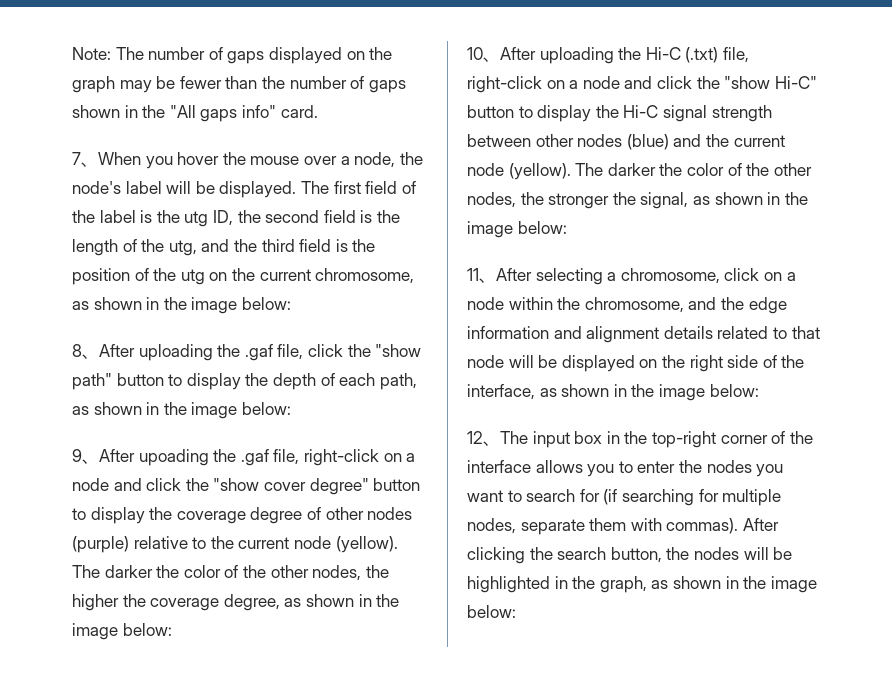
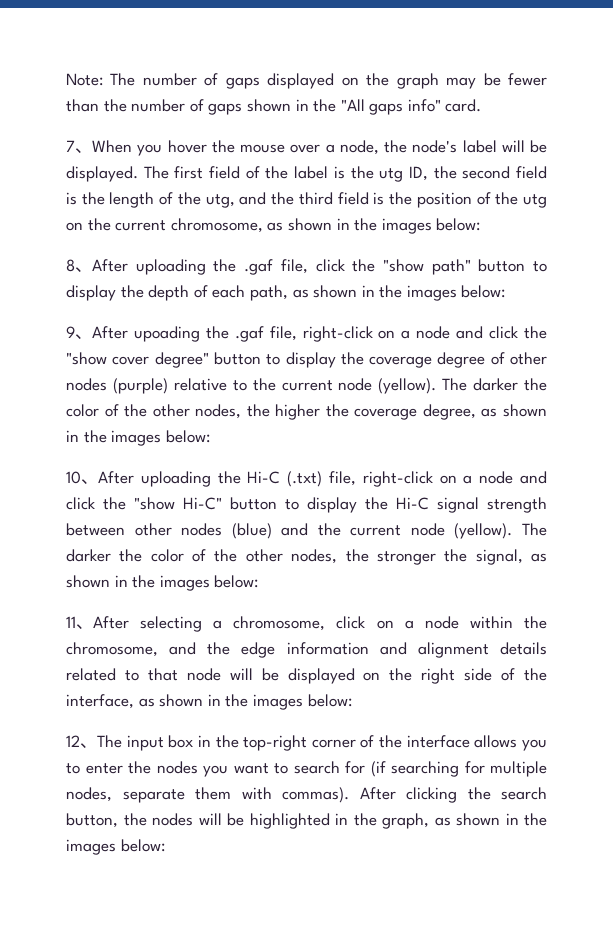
[191,297,238,314] image -> [381,218,432,234] images
[191,402,238,419] image -> [406,285,457,301] images
[72,623,118,640] image -> [111,430,162,446] images
[467,221,513,238] image -> [159,575,210,591] images
[658,384,705,401] image -> [252,694,303,710] images
[770,576,817,593] image -> [66,839,116,855] images

